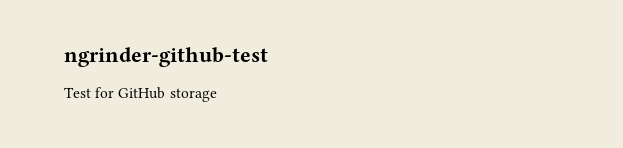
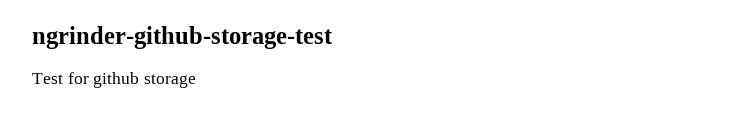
[64,47,268,67] ngrinder-github-test -> [32,26,333,49] ngrinder-github-storage-test
[118,87,166,99] GitHub -> [93,72,140,88] github

